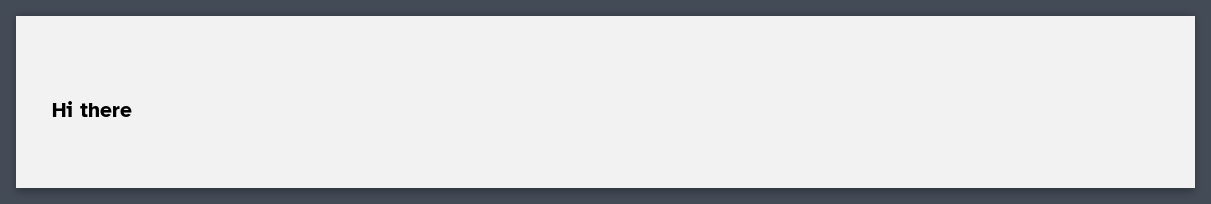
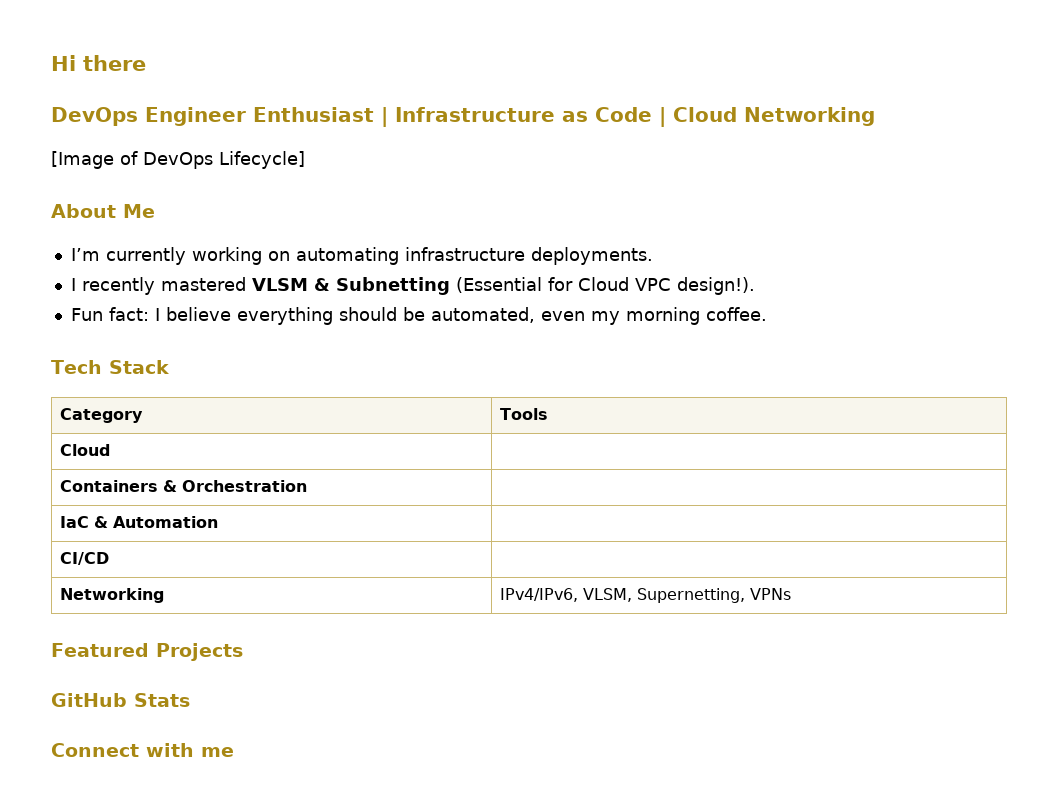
(132, 110) none -> [51,107,875,127] [51,151,305,169] [51,204,155,218] [70,247,653,265] [70,277,755,295] [70,307,767,325] [51,360,169,374] [59,408,143,423] [499,408,548,420] [59,444,110,456] [59,480,307,492] [59,516,218,528] [59,552,109,565] [59,588,164,603] [499,588,791,603] [51,643,243,661] [51,693,190,707] [51,743,234,757] // DevOps Engineer Enthusiast | Infrastructure as Code | Cloud Networking // [Image of DevOps Lifecycle] // About Me // I’m currently working on automating infrastructure deployments. // I recently mastered VLSM & Subnetting (Essential for Cloud VPC design!). // Fun fact: I believe everything should be automated, even my morning coffee. // Tech Stack // Category | Tools // Cloud | // Containers & Orchestration | // IaC & Automation | // CI/CD | // Networking | IPv4/IPv6, VLSM, Supernetting, VPNs // Featured Projects // GitHub Stats // Connect with me

